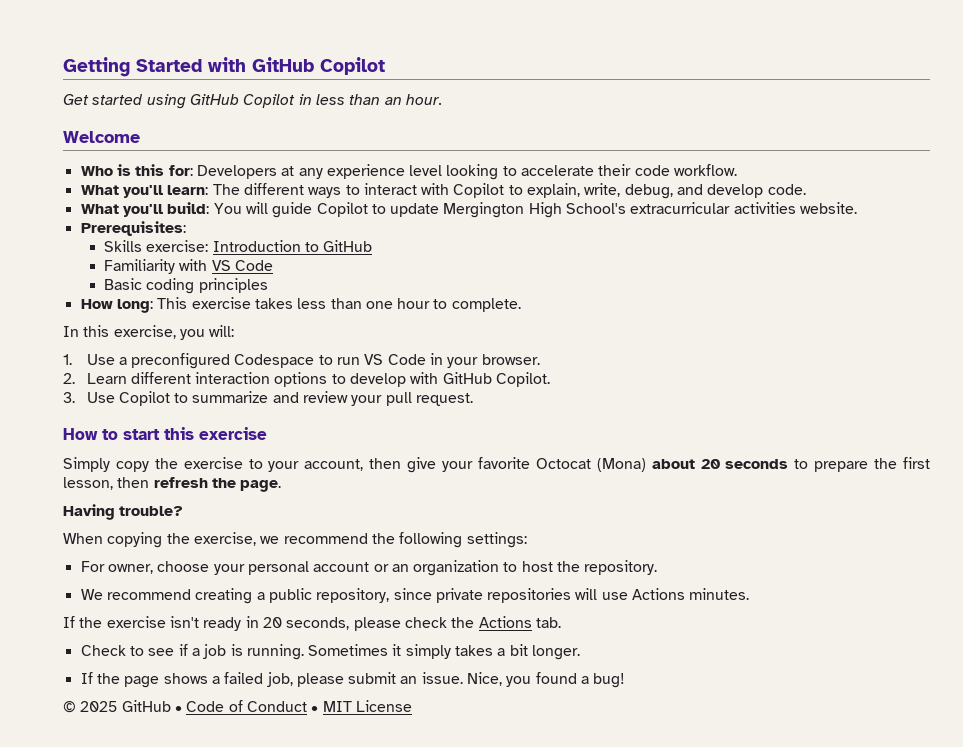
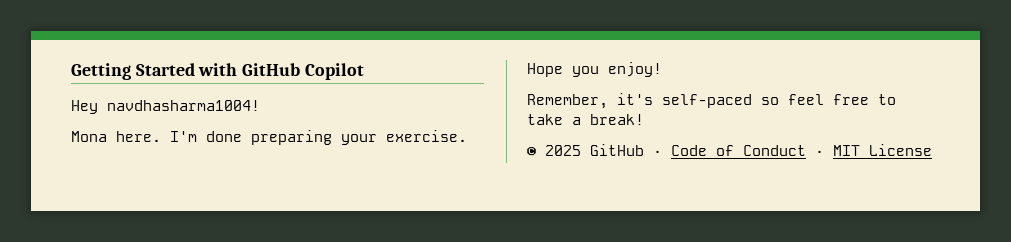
[63,94,442,109] [63,131,140,143] [80,164,738,180] [80,183,806,199] [80,202,858,218] [80,221,186,236] [104,240,373,252] [104,259,274,274] [104,278,268,294] [80,297,521,313] [63,325,235,340] [63,353,540,369] [63,372,551,387] [63,391,474,406] [63,427,267,440] [63,457,931,473] [63,477,282,492] [63,504,184,520] [63,532,527,548] [80,560,658,576] [80,588,750,604] [63,616,561,631] [80,644,581,660] [80,672,626,688] Get started using GitHub Copilot in less than an hour. // Welcome // Who is this for: Developers at any experience level looking to accelerate their code workflow. // What you'll learn: The different ways to interact with Copilot to explain, write, debug, and develop code. // What you'll build: You will guide Copilot to update Mergington High School's extracurricular activities website. // Prerequisites: // Skills exercise: Introduction to GitHub // Familiarity with VS Code // Basic coding principles // How long: This exercise takes less than one hour to complete. // In this exercise, you will: // 1. Use a preconfigured Codespace to run VS Code in your browser. // 2. Learn different interaction options to develop with GitHub Copilot. // 3. Use Copilot to summarize and review your pull request. // How to start this exercise // Simply copy the exercise to your account, then give your favorite Octocat (Mona) about 20 seconds to prepare the first lesson, then refresh the page. // Having trouble? // When copying the exercise, we recommend the following settings: // For owner, choose your personal account or an organization to host the repository. // We recommend creating a public repository, since private repositories will use Actions minutes. // If the exercise isn't ready in 20 seconds, please check the Actions tab. // Check to see if a job is running. Sometimes it simply takes a bit longer. // If the page shows a failed job, please submit an issue. Nice, you found a bug! -> [71,100,260,114] [71,130,467,145] [527,62,662,77] [527,93,896,109] [527,114,644,125] Hey navdhasharma1004! // Mona here. I'm done preparing your exercise. Hope you enjoy! // Remember, it's self-paced so feel free to take a break!

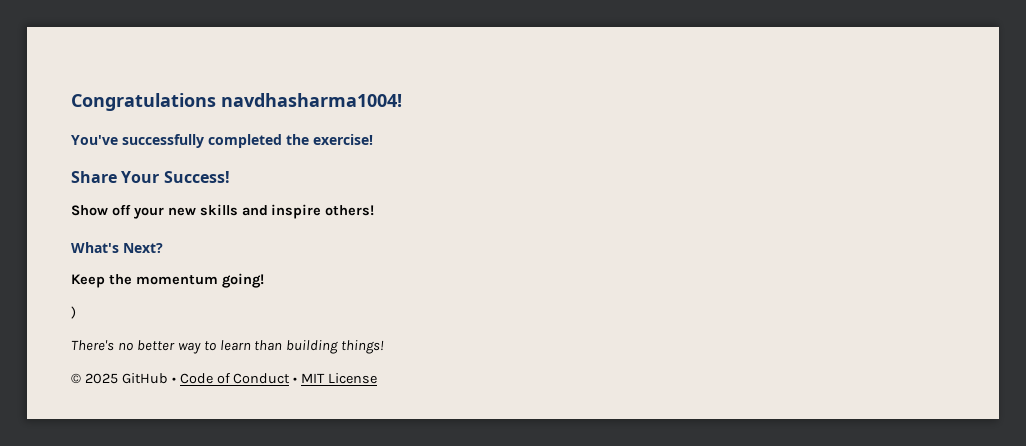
[71,63,364,80] [71,100,260,114] [71,130,467,145] [527,62,662,77] [527,93,896,109] [527,114,644,125] Getting Started with GitHub Copilot // Hey navdhasharma1004! // Mona here. I'm done preparing your exercise. Hope you enjoy! // Remember, it's self-paced so feel free to take a break! -> [71,93,402,111] [71,134,373,148] [71,171,230,183] [71,204,375,219] [71,242,163,253] [71,273,264,288] [71,306,76,319] [71,340,385,354] Congratulations navdhasharma1004! // You've successfully completed the exercise! // Share Your Success! // Show off your new skills and inspire others! // What's Next? // Keep the momentum going! // ) // There's no better way to learn than building things!

